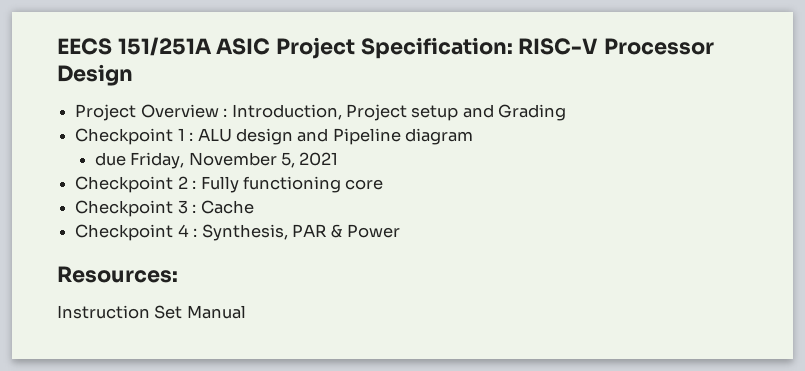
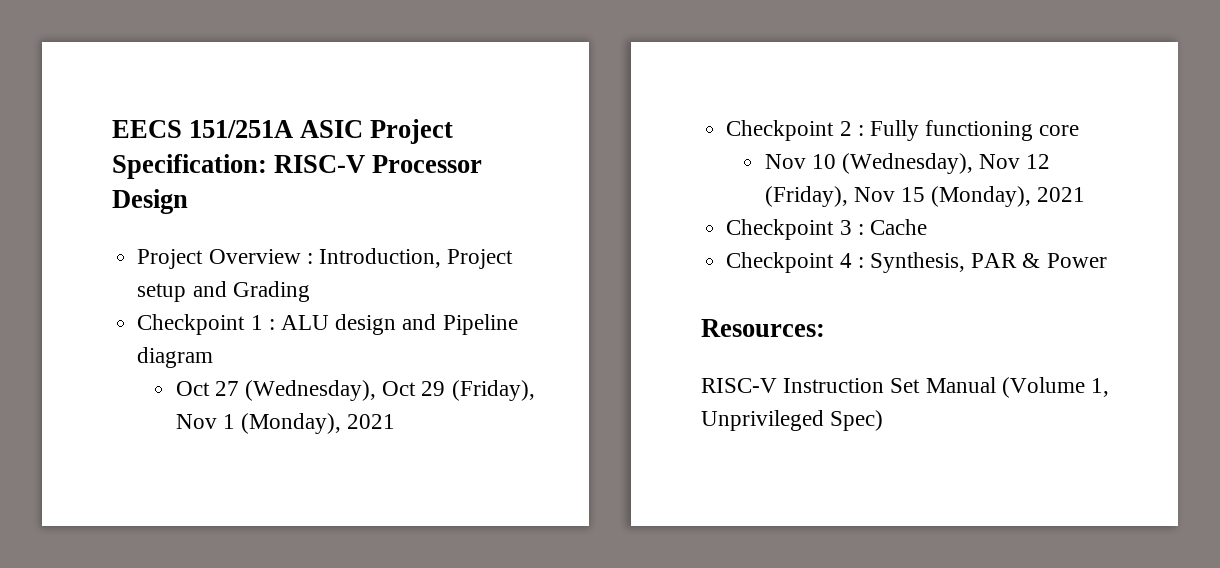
[94,152,295,169] due Friday, November 5, -> [175,380,535,401] [175,413,341,434] Oct 27 (Wednesday), Oct 29 (Friday), Nov 1 (Monday),
(384, 184) none -> [764,153,1051,174] [764,186,1086,207] // Nov 10 (Wednesday), Nov 12 (Friday), Nov 15 (Monday), 2021
(178, 274) none -> [701,378,777,393] RISC-V
(246, 312) none -> [1001,377,1110,398] [701,410,884,431] (Volume 1, Unprivileged Spec)

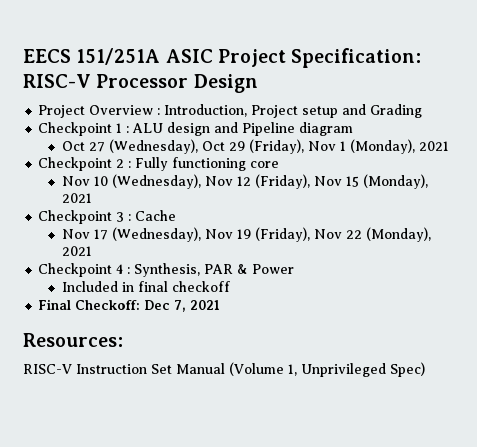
(927, 227) none -> [61,227,431,242] [61,246,92,256] // Nov 17 (Wednesday), Nov 19 (Friday), Nov 22 (Monday), 2021
(1107, 260) none -> [61,281,230,292] [38,299,221,312] // Included in final checkoff // Final Checkoff: Dec 7, 2021

